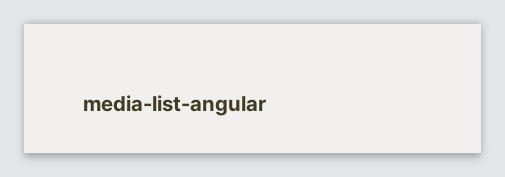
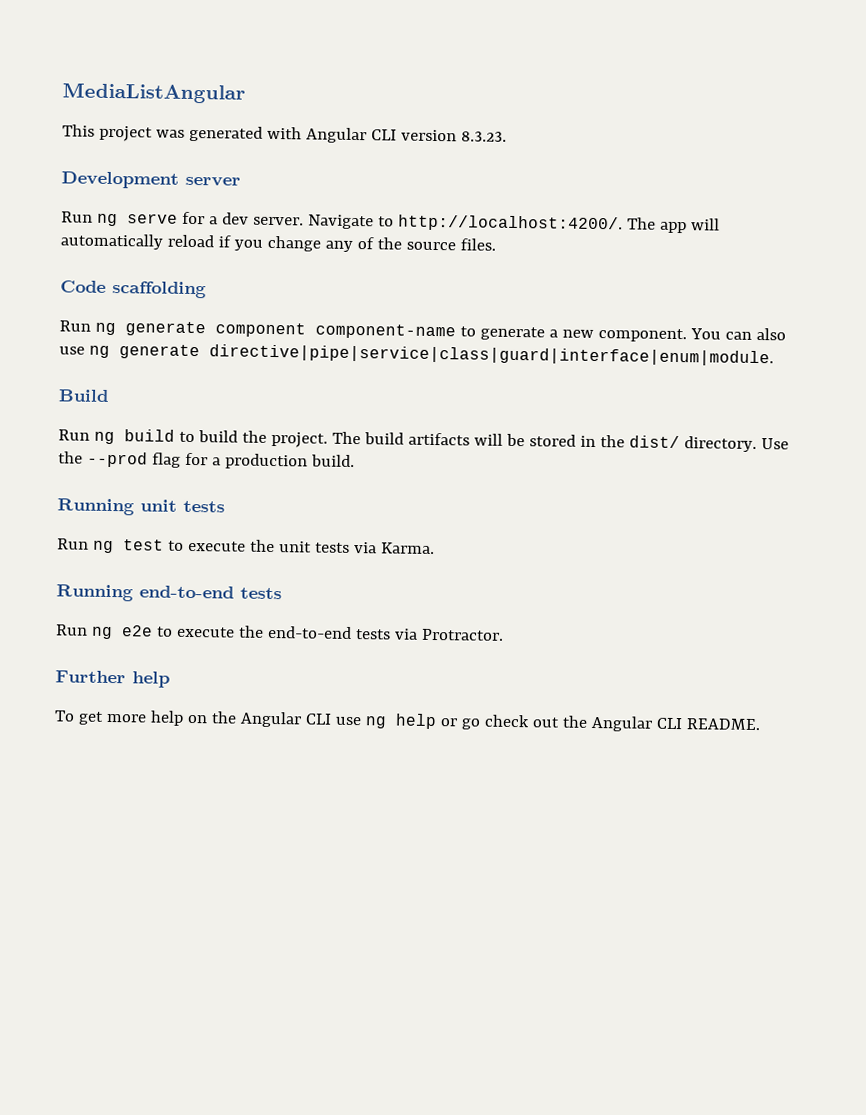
[83,95,266,116] media-list-angular -> [62,82,245,104] [62,124,507,144] [61,171,241,189] [61,211,720,234] [60,233,496,252] [60,280,207,299] [59,320,786,343] [59,344,774,367] [58,389,109,402] [58,429,789,452] [58,451,355,470] [57,498,225,516] [57,538,435,555] [56,584,282,602] [56,624,504,641] [55,670,170,688] [54,710,761,732] MediaListAngular // This project was generated with Angular CLI version 8.3.23. // Development server // Run ng serve for a dev server. Navigate to http://localhost:4200/. The app will automatically reload if you change any of the source files. // Code scaffolding // Run ng generate component component-name to generate a new component. You can also use ng generate directive|pipe|service|class|guard|interface|enum|module. // Build // Run ng build to build the project. The build artifacts will be stored in the dist/ directory. Use the --prod flag for a production build. // Running unit tests // Run ng test to execute the unit tests via Karma. // Running end-to-end tests // Run ng e2e to execute the end-to-end tests via Protractor. // Further help // To get more help on the Angular CLI use ng help or go check out the Angular CLI README.

